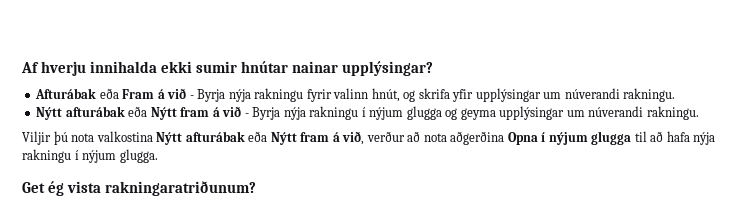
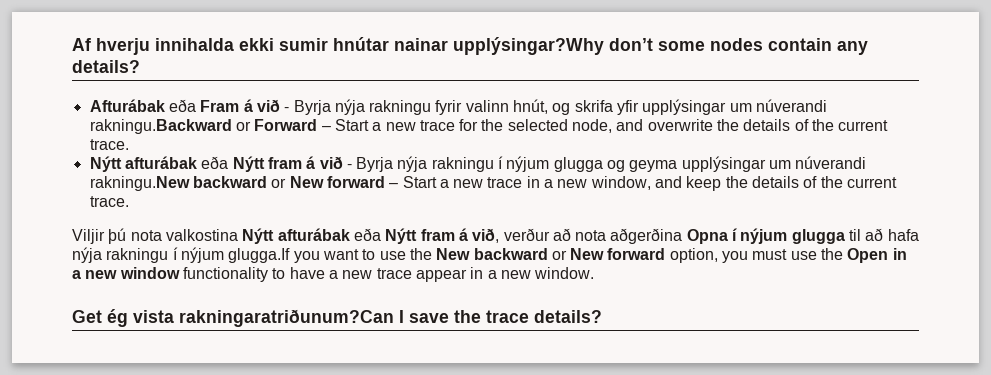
[342,61,434,76] upplýsingar? -> [453,37,868,55] [72,60,140,73] upplýsingar?Why don’t some nodes contain any details?
[623,88,676,102] rakningu. -> [89,119,889,134] [89,139,129,150] rakningu.Backward or Forward – Start a new trace for the selected node, and overwrite the details of the current trace.
[646,106,699,120] rakningu. -> [89,176,898,191] [89,196,129,207] rakningu.New backward or New forward – Start a new trace in a new window, and keep the details of the current trace.
[119,149,158,163] [22,181,257,196] glugga. // Get ég vista rakningaratriðunum? -> [228,248,907,263] [72,267,595,282] [72,309,602,327] glugga.If you want to use the New backward or New forward option, you must use the Open in a new window functionality to have a new trace appear in a new window. // Get ég vista rakningaratriðunum?Can I save the trace details?

